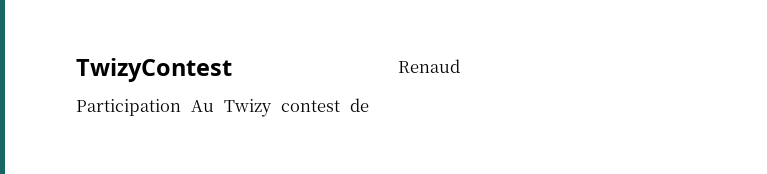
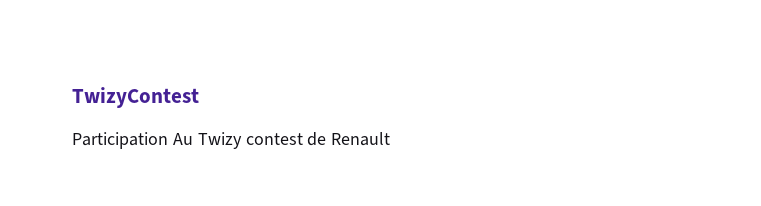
[398,59,460,73] Renaud -> [331,132,391,146] Renault

